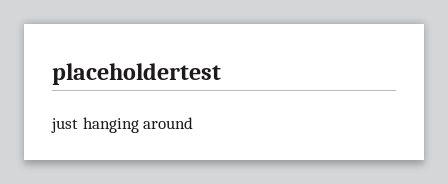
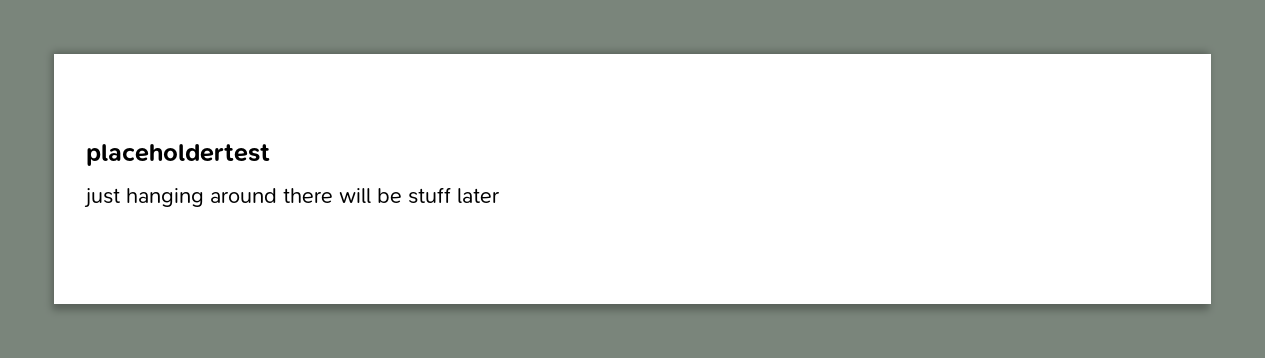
(194, 123) none -> [283,187,500,204] there will be stuff later

